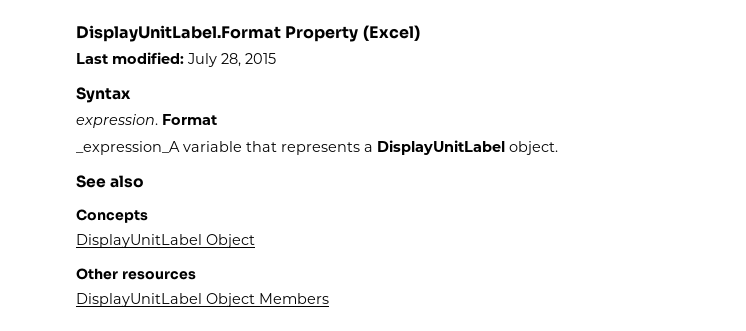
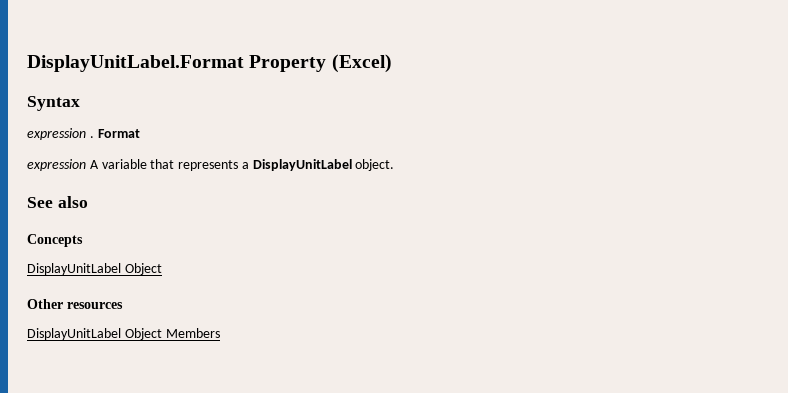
[76,52,276,67] // Last modified: July 28, 2015 -> (392, 63) none
[76,114,158,128] expression. -> [27,128,94,140] expression .
[76,141,180,155] _expression_A -> [27,159,99,171] expression A

